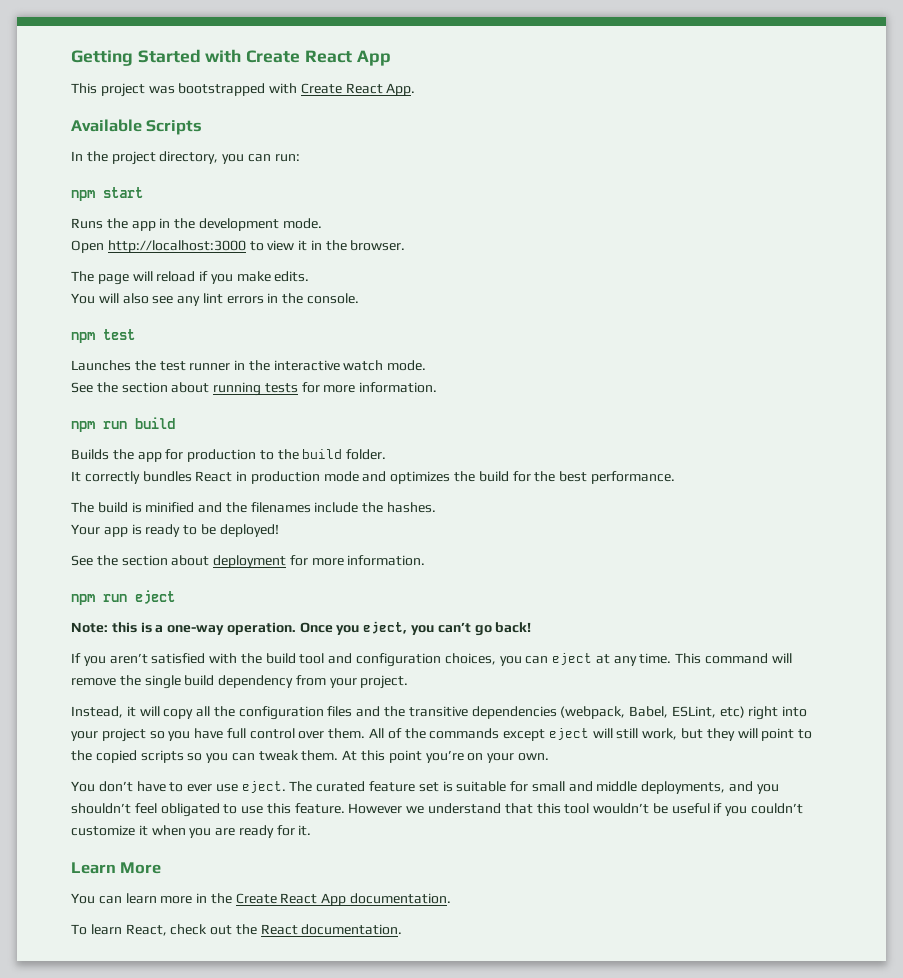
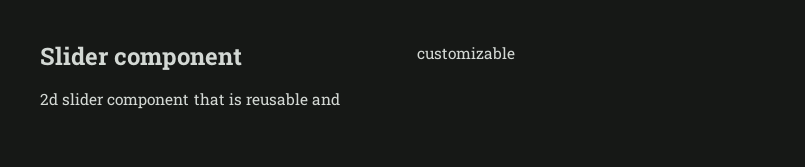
[71,49,391,66] [71,83,416,97] [71,119,203,135] [71,151,300,165] [71,187,143,201] [71,218,322,231] [71,240,406,253] [71,271,310,285] [71,293,360,306] [71,329,135,343] [71,360,427,371] [71,382,438,396] [71,417,175,432] [71,449,387,462] [71,471,675,484] [71,502,437,513] [71,524,279,537] [71,555,426,568] [71,590,175,605] [71,621,532,636] [71,653,792,667] [71,675,409,689] [71,706,808,720] [71,728,813,742] [71,750,549,763] [71,781,779,794] [71,803,804,817] [71,825,312,838] [71,862,162,874] [71,893,452,906] [71,924,403,936] Getting Started with Create React App // This project was bootstrapped with Create React App. // Available Scripts // In the project directory, you can run: // npm start // Runs the app in the development mode. // Open http://localhost:3000 to view it in the browser. // The page will reload if you make edits. // You will also see any lint errors in the console. // npm test // Launches the test runner in the interactive watch mode. // See the section about running tests for more information. // npm run build // Builds the app for production to the build folder. // It correctly bundles React in production mode and optimizes the build for the best performance. // The build is minified and the filenames include the hashes. // Your app is ready to be deployed! // See the section about deployment for more information. // npm run eject // Note: this is a one-way operation. Once you eject, you can’t go back! // If you aren’t satisfied with the build tool and configuration choices, you can eject at any time. This command will remove the single build dependency from your project. // Instead, it will copy all the configuration files and the transitive dependencies (webpack, Babel, ESLint, etc) right into your project so you have full control over them. All of the commands except eject will still work, but they will point to the copied scripts so you can tweak them. At this point you’re on your own. // You don’t have to ever use eject. The curated feature set is suitable for small and middle deployments, and you shouldn’t feel obligated to use this feature. However we understand that this tool wouldn’t be useful if you couldn’t customize it when you are ready for it. // Learn More // You can learn more in the Create React App documentation. // To learn React, check out the React documentation. -> [40,46,243,70] [40,93,341,109] [417,47,515,60] Slider component // 2d slider component that is reusable and customizable

